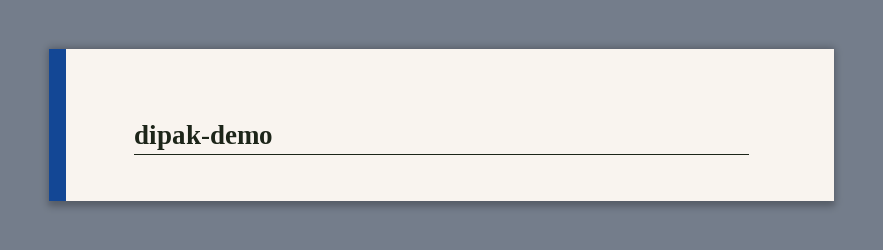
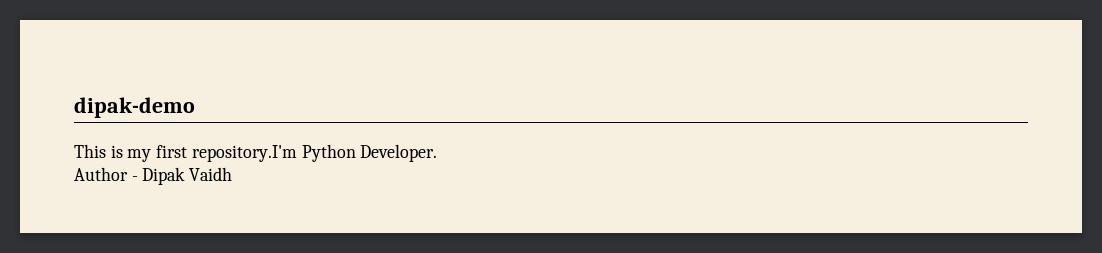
(273, 137) none -> [74,144,438,162] [74,167,233,185] // This is my first repository.I'm Python Developer. // Author - Dipak Vaidh

